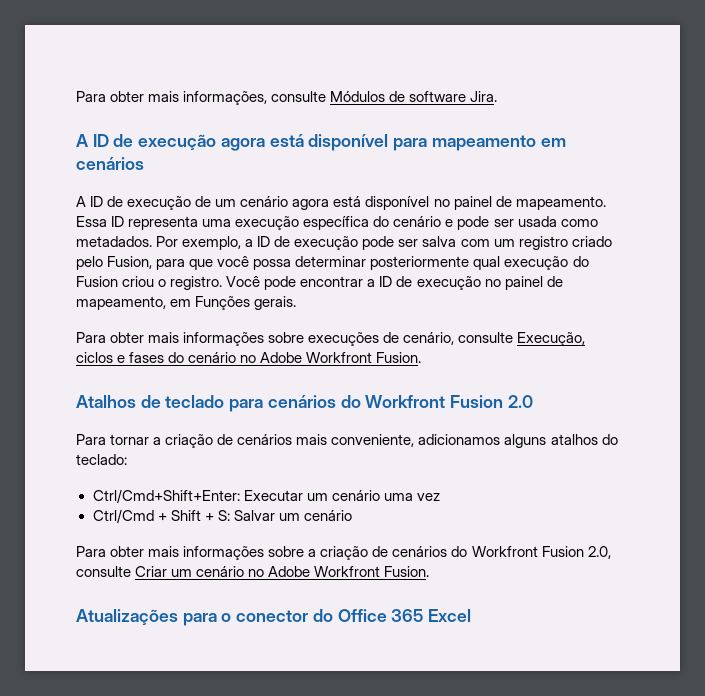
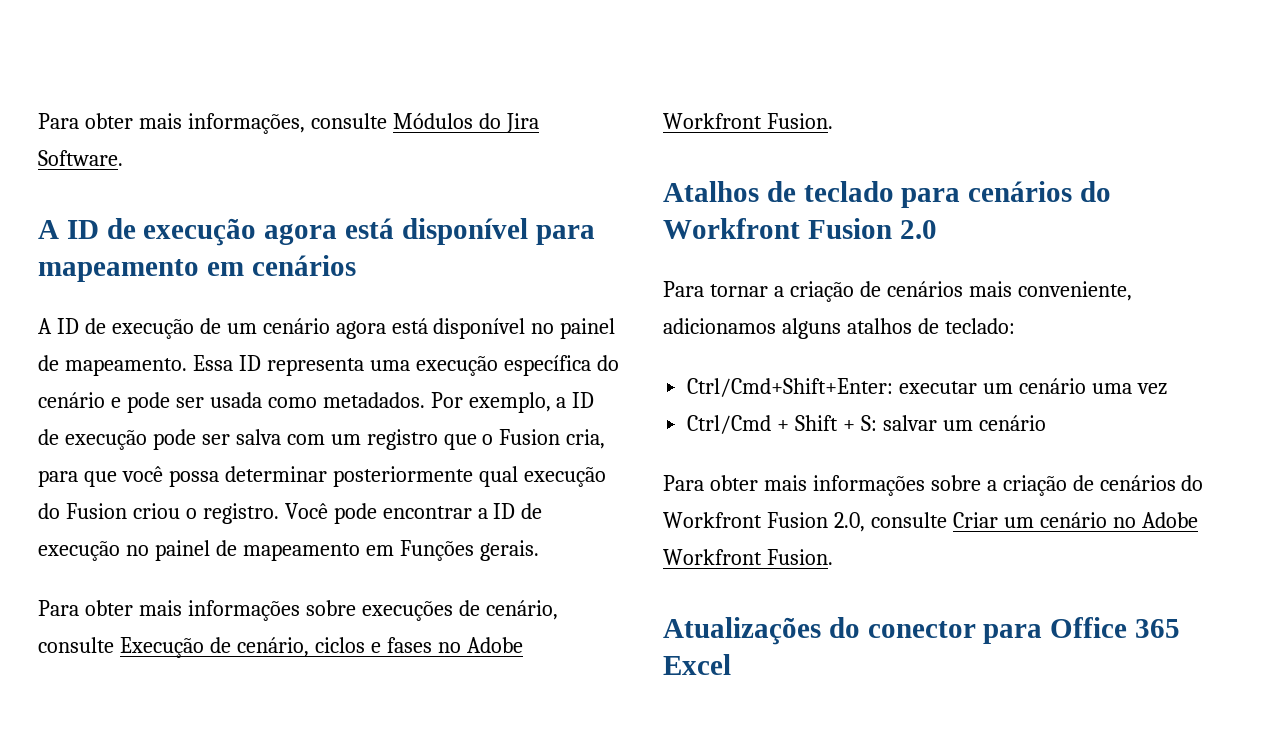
[389,91,498,102] de software Jira. -> [478,113,539,133] [38,150,123,166] do Jira Software.
[571,236,612,247] [76,256,153,270] criado pelo Fusion, -> [443,429,606,450] que o Fusion cria,
[76,296,166,310] mapeamento, -> [242,543,360,561] mapeamento
[517,332,586,346] Execução, -> [119,637,309,658] Execução de cenário,
[168,352,237,363] do cenário -> (432, 645) none
[601,434,618,445] do -> [917,318,939,334] de
[243,490,303,501] Executar -> [899,381,978,394] executar
[233,510,275,521] Salvar -> [882,415,937,431] salvar
[182,609,333,626] para o conector do -> [828,617,1043,644] do conector para

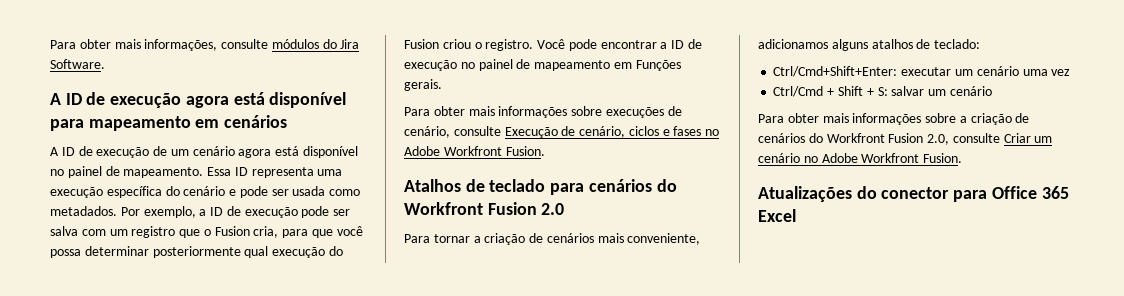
[392,113,473,129] Módulos -> [271,39,319,49] módulos

